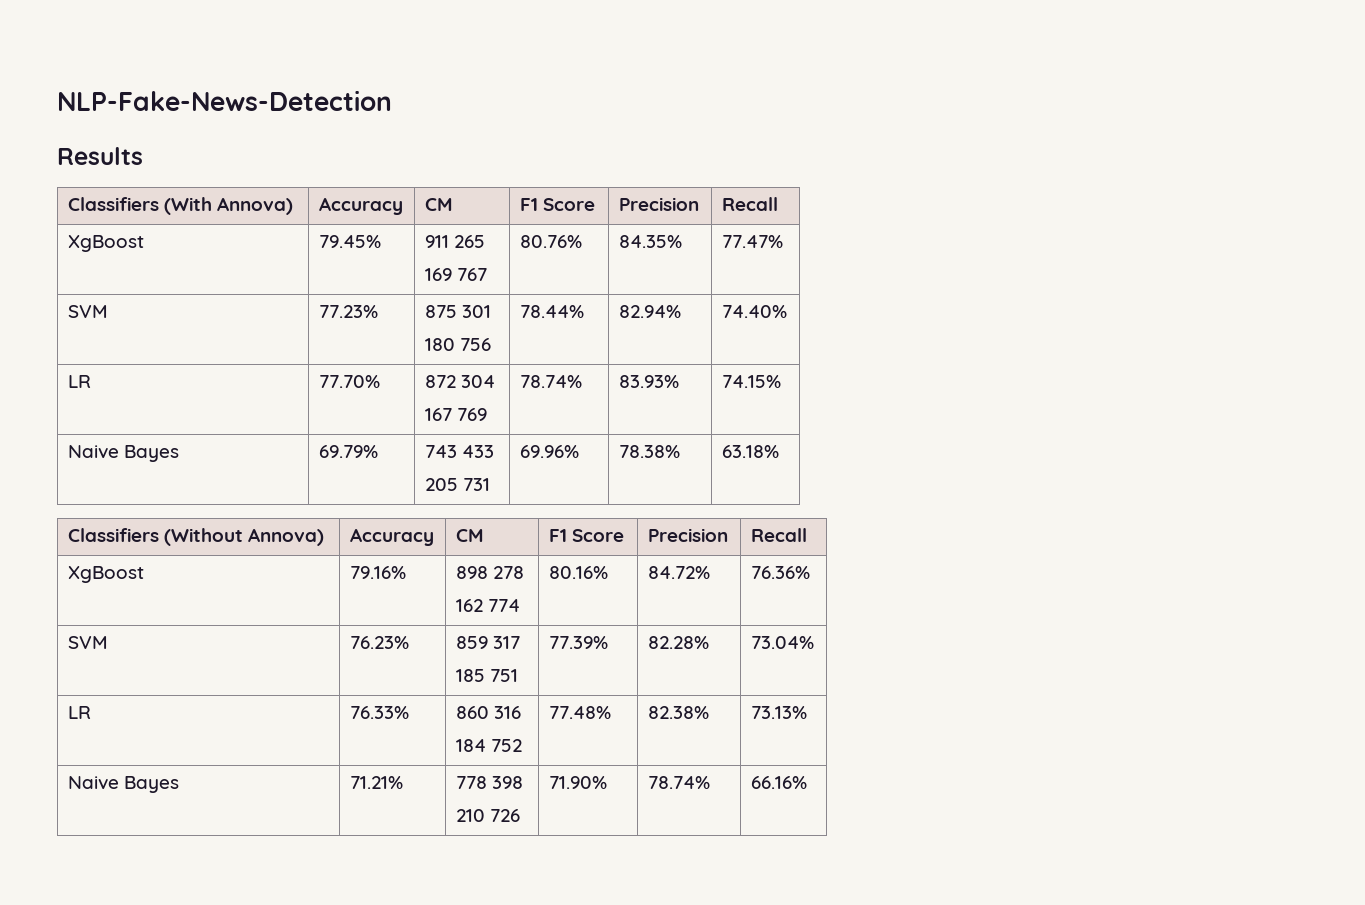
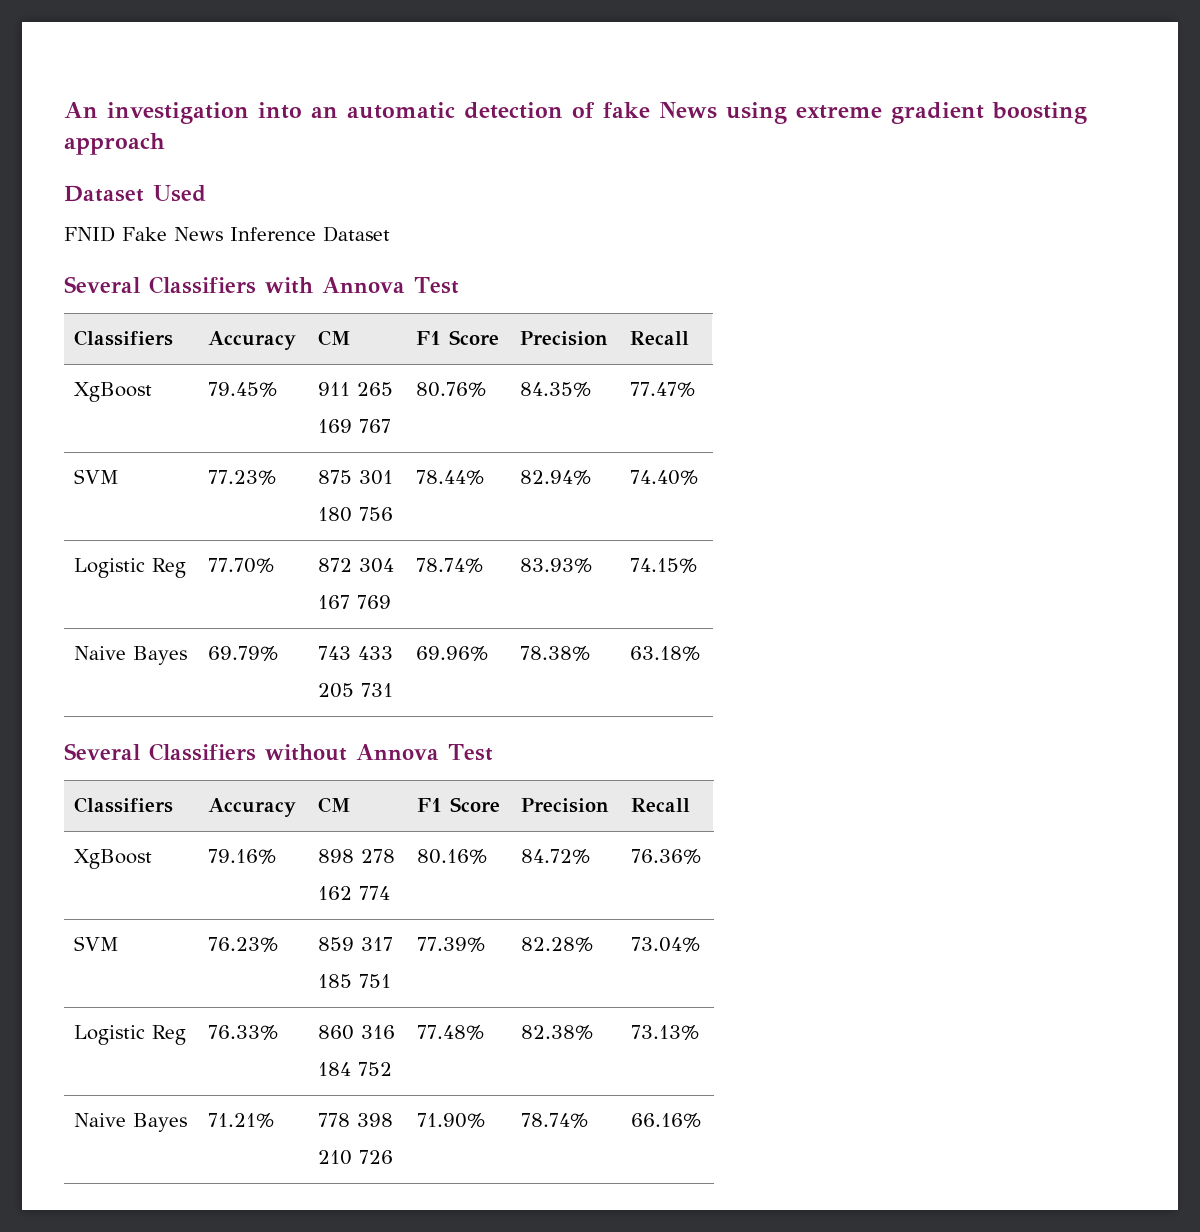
[57,90,392,111] [57,147,143,165] [67,197,294,215] NLP-Fake-News-Detection // Results // Classifiers (With Annova) -> [64,102,1087,124] [64,133,165,155] [64,185,206,202] [64,226,390,242] [64,276,459,294] [74,330,174,346] An investigation into an automatic detection of fake News using extreme gradient boosting approach // Dataset Used // FNID Fake News Inference Dataset // Several Classifiers with Annova Test // Classifiers
[67,375,91,388] LR -> [74,558,187,578] Logistic Reg
[67,528,325,546] // Classifiers (Without Annova) -> [64,743,493,761] [74,797,174,813] // Several Classifiers without Annova Test // Classifiers
[67,706,91,719] LR -> [74,1025,187,1045] Logistic Reg

